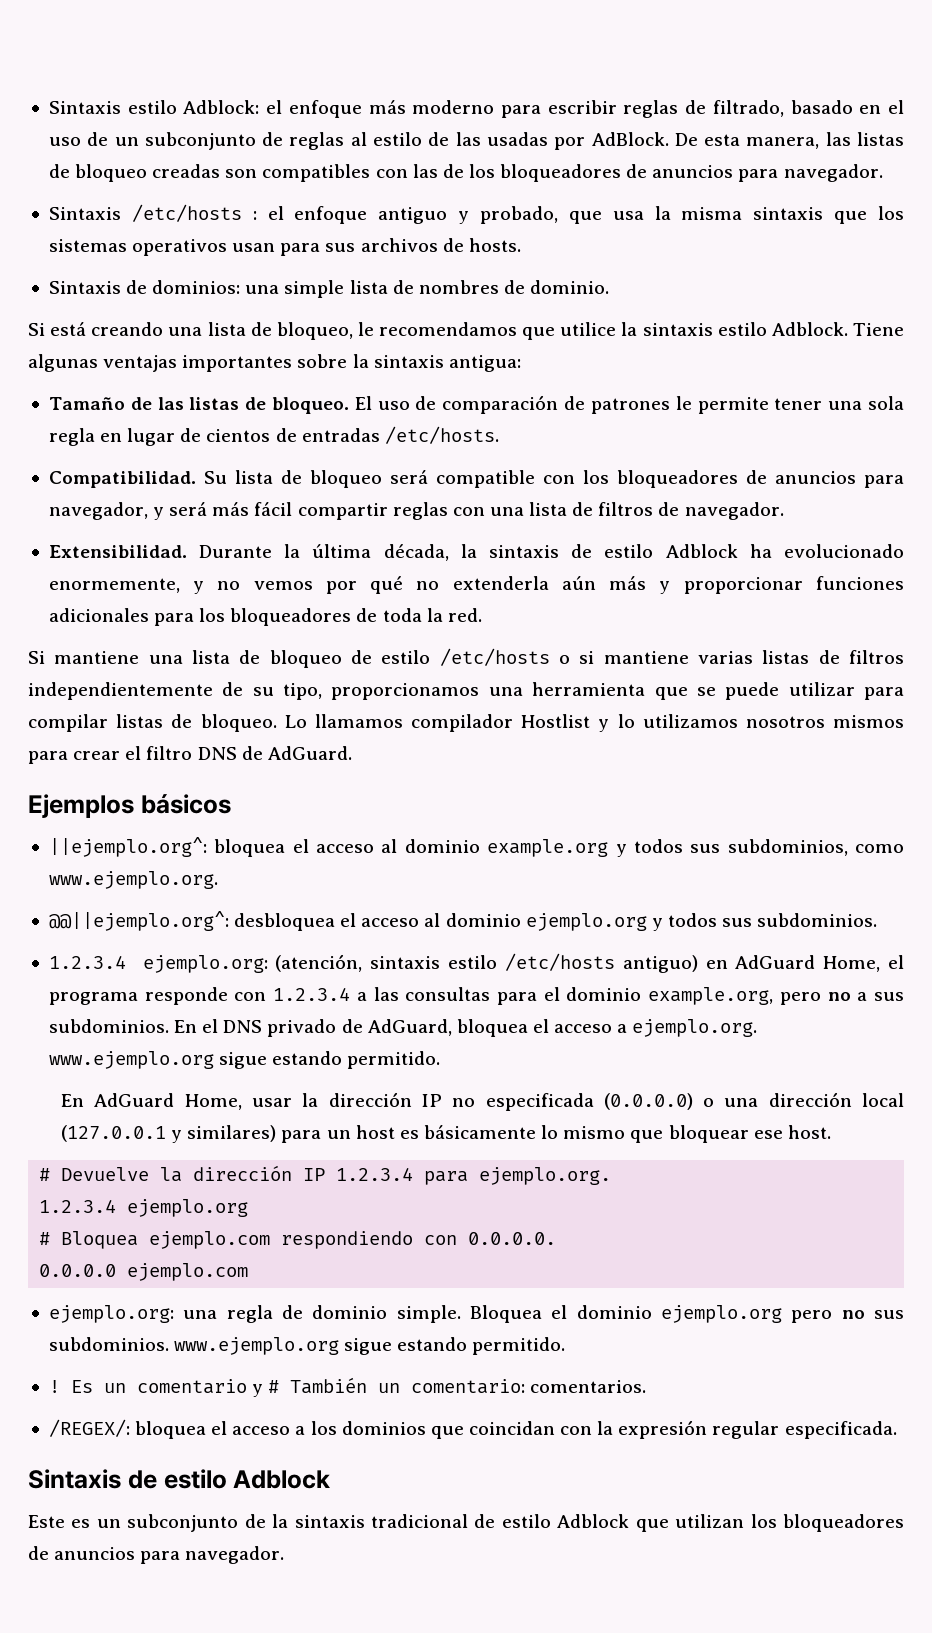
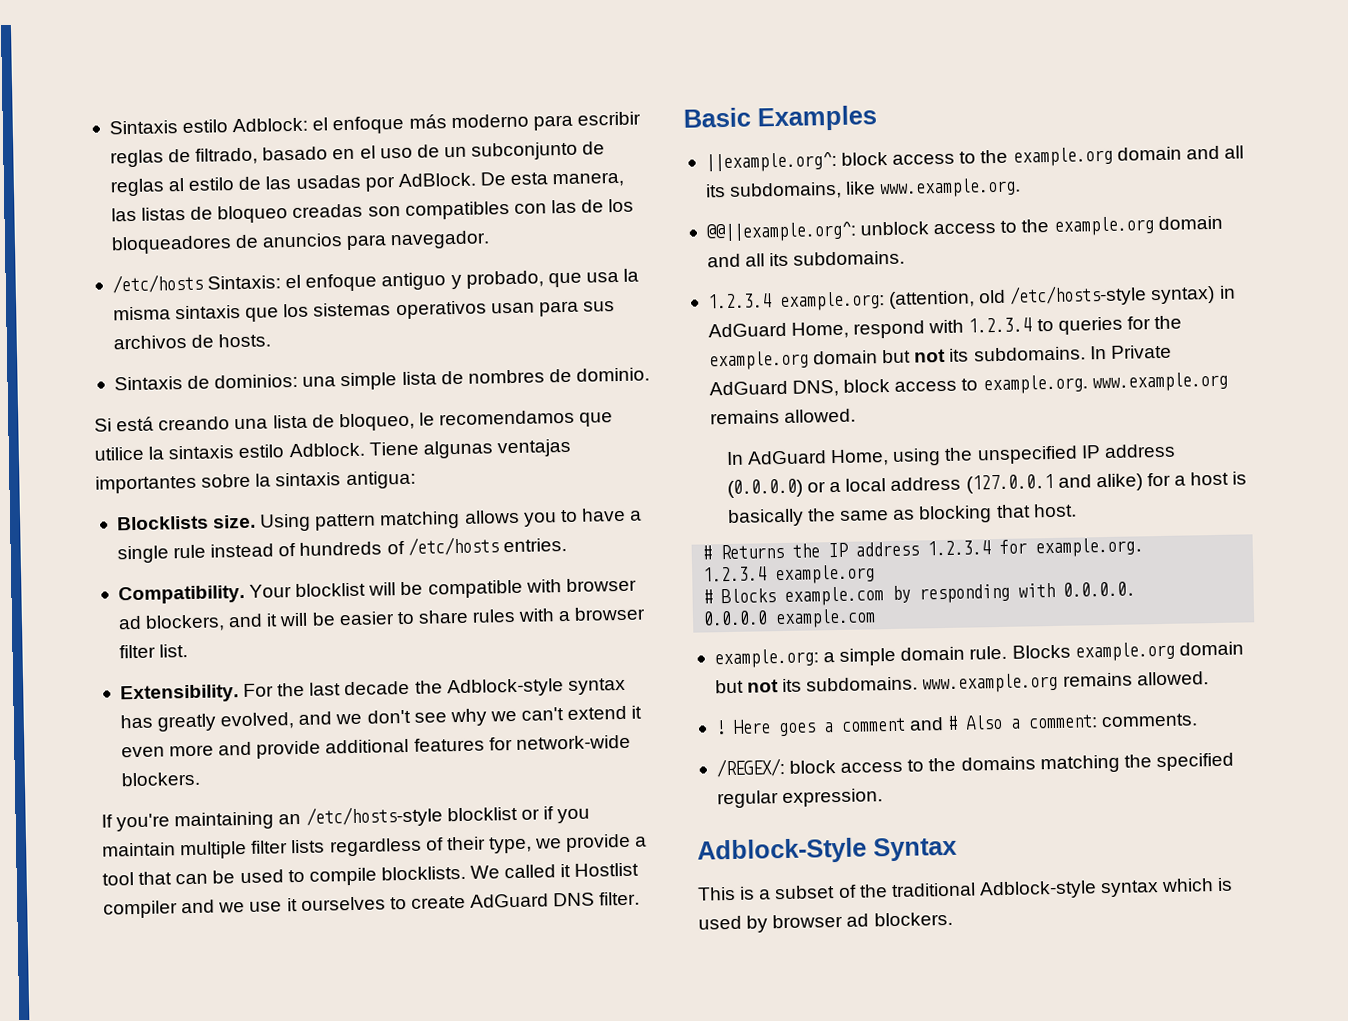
[48,204,257,222] Sintaxis /etc/hosts : -> [111,273,282,294] /etc/hosts Sintaxis:
[48,395,905,414] [48,426,499,446] [48,470,904,488] [48,502,784,520] [48,544,905,561] [48,576,904,594] [48,608,482,626] [28,648,905,668] [28,682,905,700] [28,714,904,732] [28,746,352,764] [28,794,231,818] [48,837,904,857] [48,871,218,889] [48,911,878,931] [48,953,905,973] [48,987,904,1005] [48,1019,758,1037] [48,1051,441,1069] [61,1092,905,1111] [61,1125,831,1143] [39,1165,612,1185] [39,1199,249,1217] [39,1231,557,1249] [39,1263,249,1281] [48,1305,905,1323] [48,1337,566,1355] [48,1377,647,1397] [48,1419,897,1439] [28,1469,331,1489] [28,1514,905,1532] [28,1546,285,1564] Tamaño de las listas de bloqueo. El uso de comparación de patrones le permite tener una sola regla en lugar de cientos de entradas /etc/hosts. // Compatibilidad. Su lista de bloqueo será compatible con los bloqueadores de anuncios para navegador, y será más fácil compartir reglas con una lista de filtros de navegador. // Extensibilidad. Durante la última década, la sintaxis de estilo Adblock ha evolucionado enormemente, y no vemos por qué no extenderla aún más y proporcionar funciones adicionales para los bloqueadores de toda la red. // Si mantiene una lista de bloqueo de estilo /etc/hosts o si mantiene varias listas de filtros independientemente de su tipo, proporcionamos una herramienta que se puede utilizar para compilar listas de bloqueo. Lo llamamos compilador Hostlist y lo utilizamos nosotros mismos para crear el filtro DNS de AdGuard. // Ejemplos básicos // ||ejemplo.org^: bloquea el acceso al dominio example.org y todos sus subdominios, como www.ejemplo.org. // @@||ejemplo.org^: desbloquea el acceso al dominio ejemplo.org y todos sus subdominios. // 1.2.3.4 ejemplo.org: (atención, sintaxis estilo /etc/hosts antiguo) en AdGuard Home, el programa responde con 1.2.3.4 a las consultas para el dominio example.org, pero no a sus subdominios. En el DNS privado de AdGuard, bloquea el acceso a ejemplo.org. www.ejemplo.org sigue estando permitido. // En AdGuard Home, usar la dirección IP no especificada (0.0.0.0) o una dirección local (127.0.0.1 y similares) para un host es básicamente lo mismo que bloquear ese host. // # Devuelve la dirección IP 1.2.3.4 para ejemplo.org. // 1.2.3.4 ejemplo.org // # Bloquea ejemplo.com respondiendo con 0.0.0.0. // 0.0.0.0 ejemplo.com // ejemplo.org: una regla de dominio simple. Bloquea el dominio ejemplo.org pero no sus subdominios. www.ejemplo.org sigue estando permitido. // ! Es un comentario y # También un comentario: comentarios. // /REGEX/: bloquea el acceso a los dominios que coincidan con la expresión regular especificada. // Sintaxis de estilo Adblock // Este es un subconjunto de la sintaxis tradicional de estilo Adblock que utilizan los bloqueadores de anuncios para navegador. -> [116,507,643,532] [116,536,567,564] [117,577,637,605] [117,606,647,632] [118,644,189,659] [119,677,626,704] [119,705,643,732] [120,734,631,759] [120,771,200,787] [101,805,591,832] [102,833,648,860] [102,862,640,886] [103,891,641,919] [683,105,877,132] [704,145,1244,173] [704,177,1022,200] [705,215,1223,243] [706,250,906,268] [707,284,1236,312] [707,315,1182,339] [708,344,1172,371] [708,371,1228,397] [709,408,857,425] [725,443,1176,467] [726,471,1248,499] [727,503,1077,528] [702,537,1145,560] [703,564,876,585] [703,581,1137,606] [703,608,877,629] [713,641,1244,669] [714,671,1209,694] [714,713,1199,737] [715,752,1234,778] [716,788,884,809] [697,836,957,865] [697,877,1234,901] [698,911,953,933] Blocklists size. Using pattern matching allows you to have a single rule instead of hundreds of /etc/hosts entries. // Compatibility. Your blocklist will be compatible with browser ad blockers, and it will be easier to share rules with a browser filter list. // Extensibility. For the last decade the Adblock-style syntax has greatly evolved, and we don't see why we can't extend it even more and provide additional features for network-wide blockers. // If you're maintaining an /etc/hosts-style blocklist or if you maintain multiple filter lists regardless of their type, we provide a tool that can be used to compile blocklists. We called it Hostlist compiler and we use it ourselves to create AdGuard DNS filter. // Basic Examples // ||example.org^: block access to the example.org domain and all its subdomains, like www.example.org. // @@||example.org^: unblock access to the example.org domain and all its subdomains. // 1.2.3.4 example.org: (attention, old /etc/hosts-style syntax) in AdGuard Home, respond with 1.2.3.4 to queries for the example.org domain but not its subdomains. In Private AdGuard DNS, block access to example.org. www.example.org remains allowed. // In AdGuard Home, using the unspecified IP address (0.0.0.0) or a local address (127.0.0.1 and alike) for a host is basically the same as blocking that host. // # Returns the IP address 1.2.3.4 for example.org. // 1.2.3.4 example.org // # Blocks example.com by responding with 0.0.0.0. // 0.0.0.0 example.com // example.org: a simple domain rule. Blocks example.org domain but not its subdomains. www.example.org remains allowed. // ! Here goes a comment and # Also a comment: comments. // /REGEX/: block access to the domains matching the specified regular expression. // Adblock-Style Syntax // This is a subset of the traditional Adblock-style syntax which is used by browser ad blockers.

